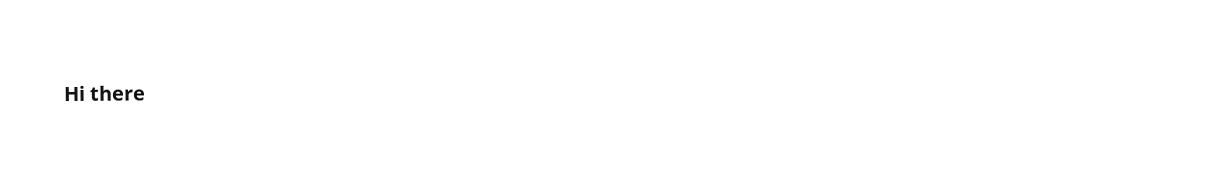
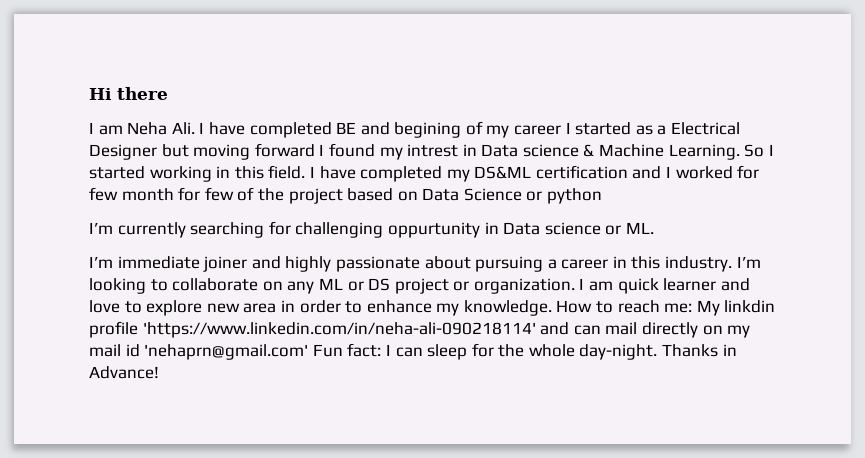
(147, 93) none -> [89,121,741,138] [89,143,774,160] [89,165,760,182] [89,187,603,204] [89,221,654,238] [89,256,761,272] [89,278,750,294] [89,300,776,316] [89,321,751,338] [89,343,737,360] [89,366,159,379] // I am Neha Ali. I have completed BE and begining of my career I started as a Electrical Designer but moving forward I found my intrest in Data science & Machine Learning. So I started working in this field. I have completed my DS&ML certification and I worked for few month for few of the project based on Data Science or python // I’m currently searching for challenging oppurtunity in Data science or ML. // I’m immediate joiner and highly passionate about pursuing a career in this industry. I’m looking to collaborate on any ML or DS project or organization. I am quick learner and love to explore new area in order to enhance my knowledge. How to reach me: My linkdin profile 'https://www.linkedin.com/in/neha-ali-090218114' and can mail directly on my mail id 'nehaprn@gmail.com' Fun fact: I can sleep for the whole day-night. Thanks in Advance!

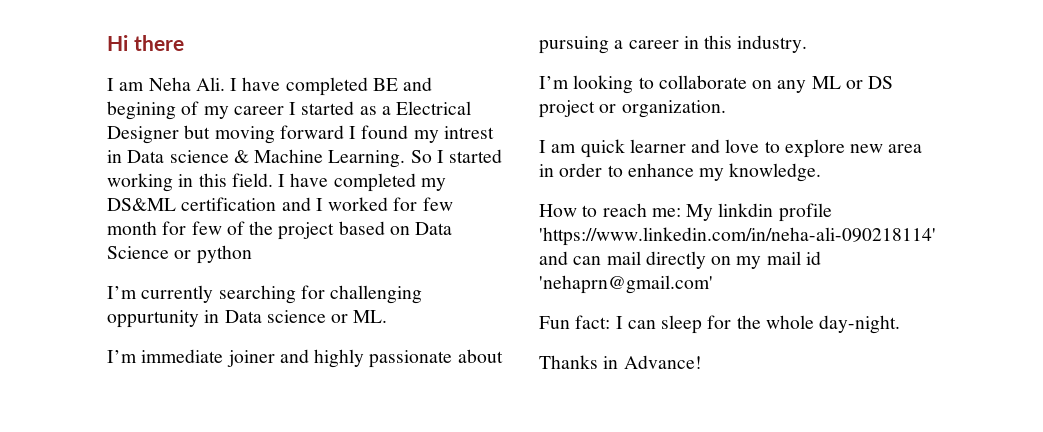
(733, 264) none -> (808, 44) //
(575, 286) none -> (726, 109) //
(552, 308) none -> (822, 172) //
(309, 352) none -> (713, 284) //
(658, 352) none -> (901, 324) //

